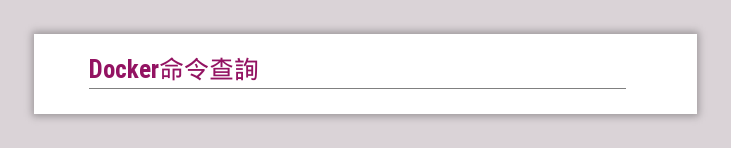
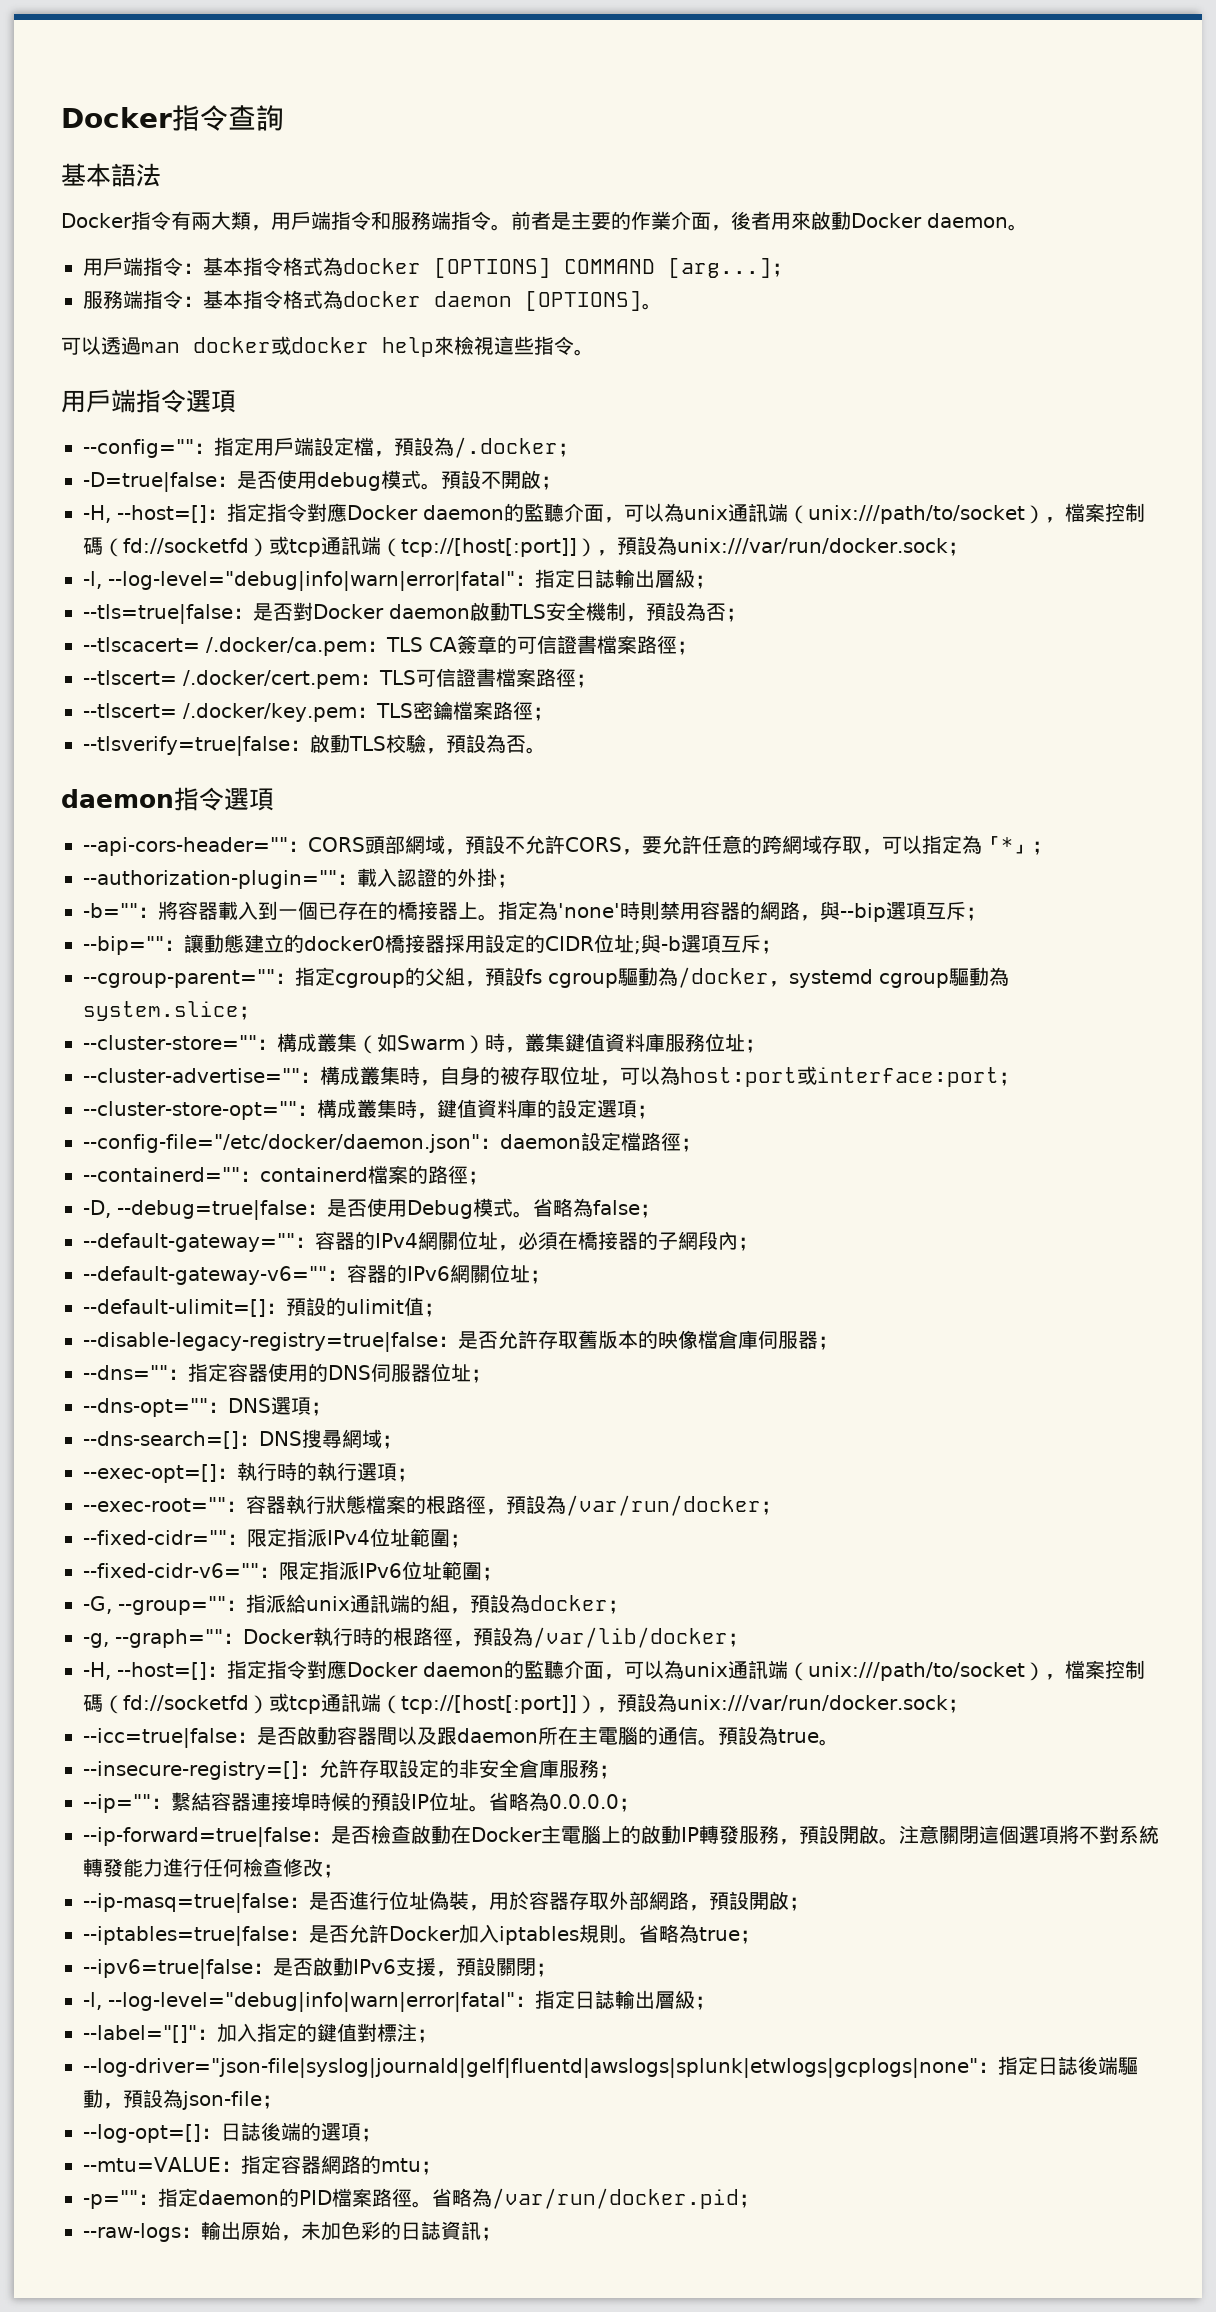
[89,57,184,81] Docker命 -> [61,105,200,131] Docker指
(259, 69) none -> [61,163,161,187] [61,211,1028,231] [83,257,792,278] [83,290,662,311] [61,336,594,357] [61,389,236,413] [83,437,578,458] [83,470,561,492] [83,503,1145,524] [83,536,968,557] [83,569,715,591] [83,602,746,624] [83,635,697,656] [83,668,596,689] [83,701,553,722] [83,734,546,756] [61,787,274,811] [83,835,1052,856] [83,868,517,889] [83,901,986,922] [83,934,781,955] [83,967,1009,988] [83,1001,259,1021] [83,1033,765,1054] [83,1066,1019,1087] [83,1099,657,1120] [83,1132,701,1153] [83,1165,488,1185] [83,1198,660,1220] [83,1231,758,1252] [83,1264,550,1285] [83,1297,444,1317] [83,1330,838,1352] [83,1363,491,1383] [83,1397,331,1417] [83,1429,402,1449] [83,1462,417,1483] [83,1495,781,1516] [83,1528,470,1548] [83,1561,502,1581] [83,1594,629,1615] [83,1627,748,1648] [83,1660,1145,1681] [83,1693,968,1714] [83,1726,839,1748] [83,1759,619,1780] [83,1792,639,1813] [83,1825,1159,1847] [83,1858,343,1878] [83,1891,809,1913] [83,1924,760,1946] [83,1957,556,1979] [83,1990,715,2012] [83,2023,437,2043] [83,2056,1138,2078] [83,2089,282,2110] [83,2122,381,2143] [83,2155,441,2175] [83,2188,759,2209] [83,2221,501,2242] // 基本語法 // Docker指令有兩大類，用戶端指令和服務端指令。前者是主要的作業介面，後者用來啟動Docker daemon。 // 用戶端指令：基本指令格式為docker [OPTIONS] COMMAND [arg...]； // 服務端指令：基本指令格式為docker daemon [OPTIONS]。 // 可以透過man docker或docker help來檢視這些指令。 // 用戶端指令選項 // --config=""：指定用戶端設定檔，預設為/.docker； // -D=true|false：是否使用debug模式。預設不開啟； // -H, --host=[]：指定指令對應Docker daemon的監聽介面，可以為unix通訊端（unix:///path/to/socket），檔案控制碼（fd://socketfd）或tcp通訊端（tcp://[host[:port]]），預設為unix:///var/run/docker.sock； // -l, --log-level="debug|info|warn|error|fatal"：指定日誌輸出層級； // --tls=true|false：是否對Docker daemon啟動TLS安全機制，預設為否； // --tlscacert= /.docker/ca.pem：TLS CA簽章的可信證書檔案路徑； // --tlscert= /.docker/cert.pem：TLS可信證書檔案路徑； // --tlscert= /.docker/key.pem：TLS密鑰檔案路徑； // --tlsverify=true|false：啟動TLS校驗，預設為否。 // daemon指令選項 // --api-cors-header=""：CORS頭部網域，預設不允許CORS，要允許任意的跨網域存取，可以指定為「*」； // --authorization-plugin=""：載入認證的外掛； // -b=""：將容器載入到一個已存在的橋接器上。指定為'none'時則禁用容器的網路，與--bip選項互斥； // --bip=""：讓動態建立的docker0橋接器採用設定的CIDR位址;與-b選項互斥； // --cgroup-parent=""：指定cgroup的父組，預設fs cgroup驅動為/docker，systemd cgroup驅動為system.slice； // --cluster-store=""：構成叢集（如Swarm）時，叢集鍵值資料庫服務位址； // --cluster-advertise=""：構成叢集時，自身的被存取位址，可以為host:port或interface:port； // --cluster-store-opt=""：構成叢集時，鍵值資料庫的設定選項； // --config-file="/etc/docker/daemon.json"：daemon設定檔路徑； // --containerd=""：containerd檔案的路徑； // -D, --debug=true|false：是否使用Debug模式。省略為false； // --default-gateway=""：容器的IPv4網關位址，必須在橋接器的子網段內； // --default-gateway-v6=""：容器的IPv6網關位址； // --default-ulimit=[]：預設的ulimit值； // --disable-legacy-registry=true|false：是否允許存取舊版本的映像檔倉庫伺服器； // --dns=""：指定容器使用的DNS伺服器位址； // --dns-opt=""：DNS選項； // --dns-search=[]：DNS搜尋網域； // --exec-opt=[]：執行時的執行選項； // --exec-root=""：容器執行狀態檔案的根路徑，預設為/var/run/docker； // --fixed-cidr=""：限定指派IPv4位址範圍； // --fixed-cidr-v6=""：限定指派IPv6位址範圍； // -G, --group=""：指派給unix通訊端的組，預設為docker； // -g, --graph=""：Docker執行時的根路徑，預設為/var/lib/docker； // -H, --host=[]：指定指令對應Docker daemon的監聽介面，可以為unix通訊端（unix:///path/to/socket），檔案控制碼（fd://socketfd）或tcp通訊端（tcp://[host[:port]]），預設為unix:///var/run/docker.sock； // --icc=true|false：是否啟動容器間以及跟daemon所在主電腦的通信。預設為true。 // --insecure-registry=[]：允許存取設定的非安全倉庫服務； // --ip=""：繫結容器連接埠時候的預設IP位址。省略為0.0.0.0； // --ip-forward=true|false：是否檢查啟動在Docker主電腦上的啟動IP轉發服務，預設開啟。注意關閉這個選項將不對系統轉發能力進行任何檢查修改； // --ip-masq=true|false：是否進行位址偽裝，用於容器存取外部網路，預設開啟； // --iptables=true|false：是否允許Docker加入iptables規則。省略為true； // --ipv6=true|false：是否啟動IPv6支援，預設關閉； // -l, --log-level="debug|info|warn|error|fatal"：指定日誌輸出層級； // --label="[]"：加入指定的鍵值對標注； // --log-driver="json-file|syslog|journald|gelf|fluentd|awslogs|splunk|etwlogs|gcplogs|none"：指定日誌後端驅動，預設為json-file； // --log-opt=[]：日誌後端的選項； // --mtu=VALUE：指定容器網路的mtu； // -p=""：指定daemon的PID檔案路徑。省略為/var/run/docker.pid； // --raw-logs：輸出原始，未加色彩的日誌資訊；

